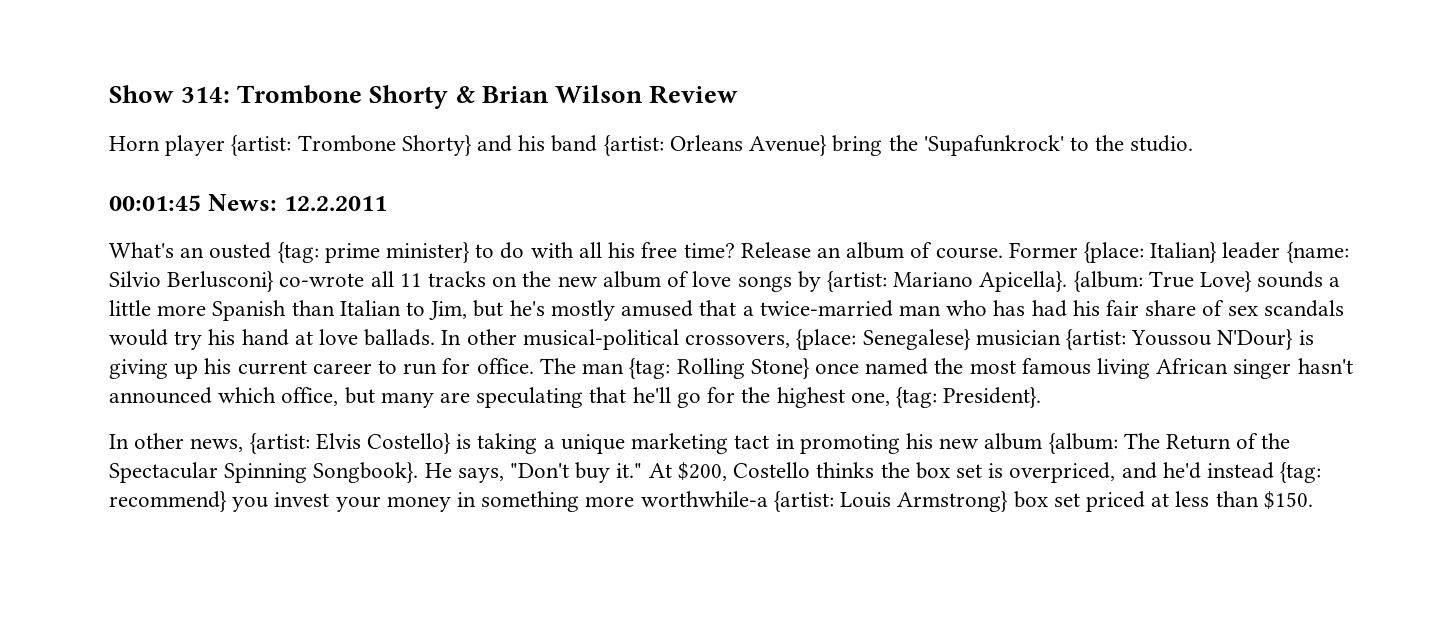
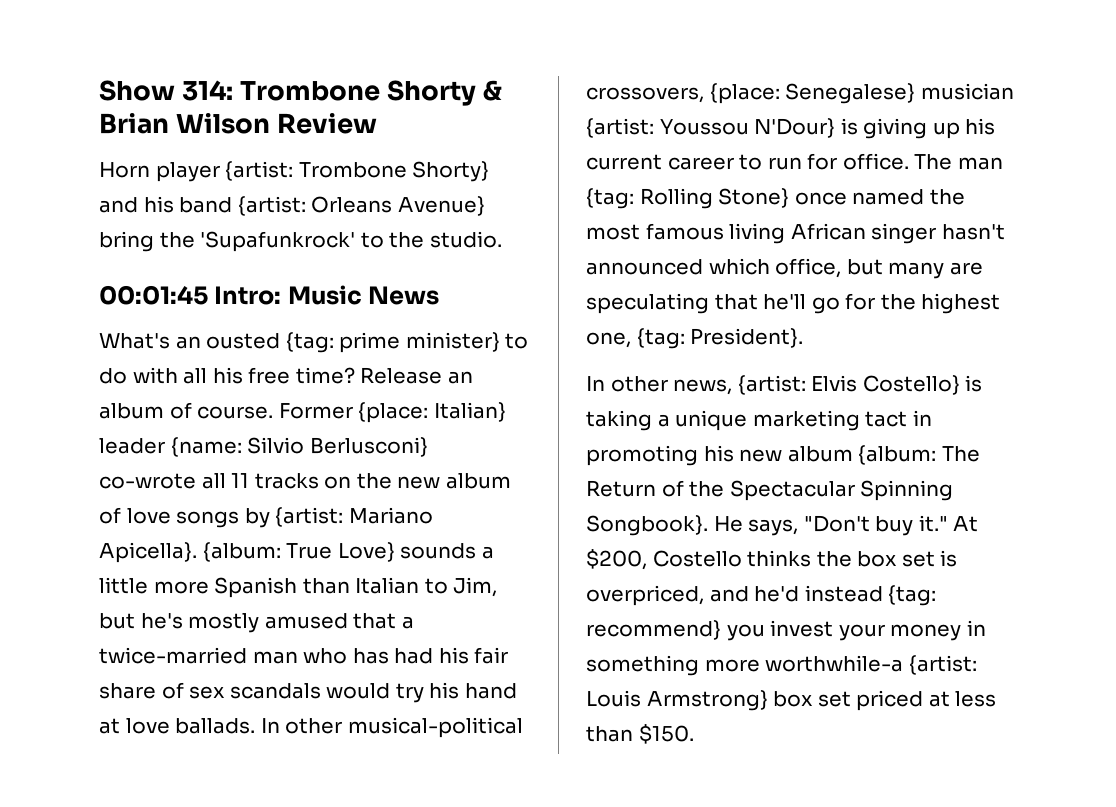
[207,194,387,211] News: 12.2.2011 -> [214,285,440,305] Intro: Music News

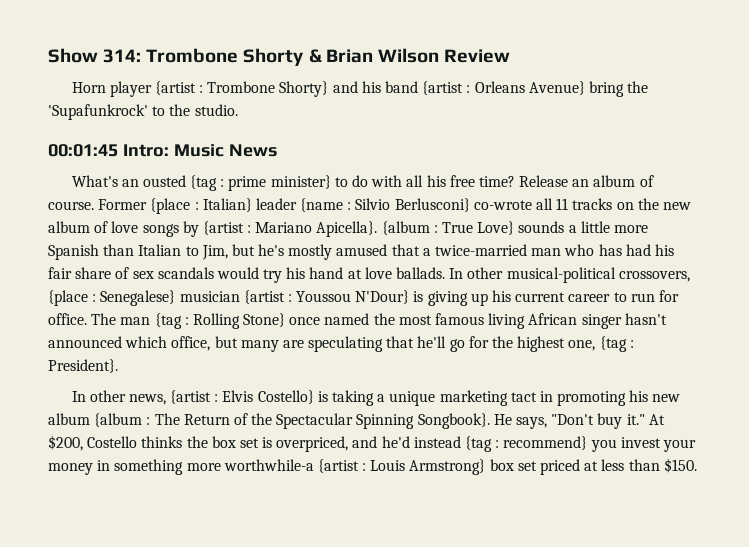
[225,161,294,181] {artist: -> [154,81,204,95] {artist :
[237,196,306,216] {artist: -> [422,81,471,95] {artist :
[285,332,334,353] {tag: -> [190,175,225,191] {tag :
[358,402,506,423] [99,437,242,457] {place: Italian} leader {name: -> [150,198,352,214] {place : Italian} leader {name :
[275,507,433,527] [99,542,281,563] {artist: Mariano Apicella}. {album: -> [202,221,438,237] {artist : Mariano Apicella}. {album :
[709,83,1014,104] [586,118,654,138] {place: Senegalese} musician {artist: -> [48,290,292,306] {place : Senegalese} musician {artist :
[586,188,634,209] {tag: -> [154,313,189,329] {tag :
[636,328,685,349] {tag: -> [599,336,634,352] {tag :
[737,375,806,395] {artist: -> [170,390,219,404] {artist :
[858,445,937,465] {album: -> [94,413,151,427] {album :
[888,585,937,606] {tag: -> [465,436,500,452] {tag :
[908,655,977,675] {artist: -> [317,459,367,473] {artist :

